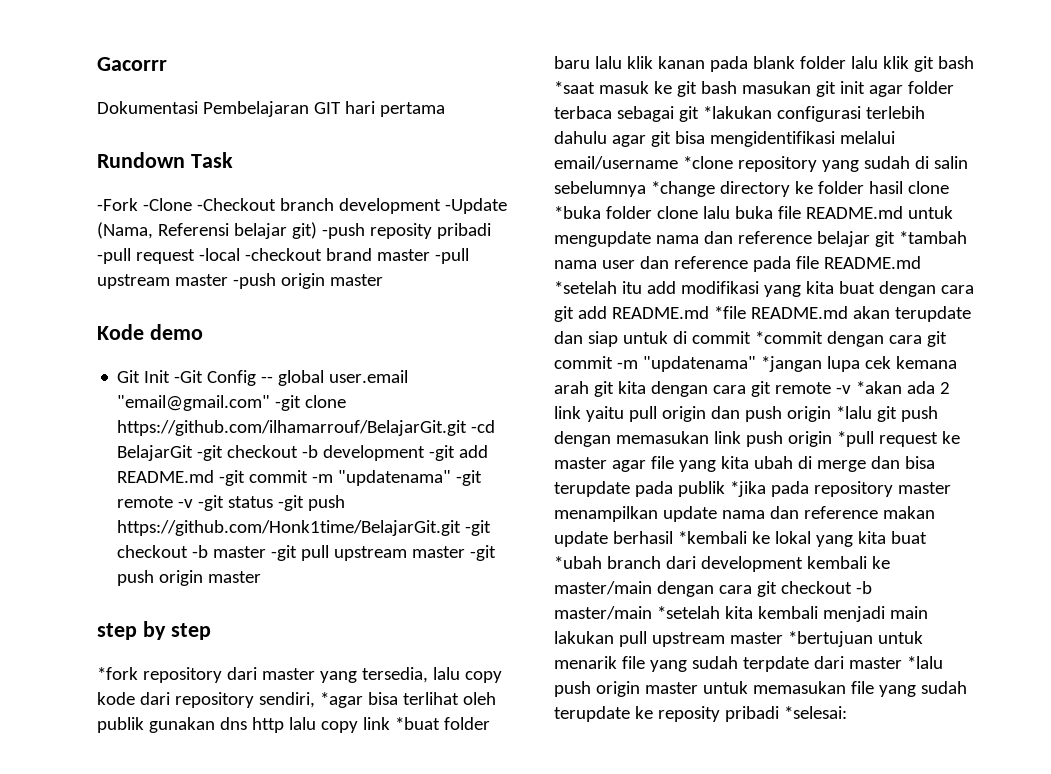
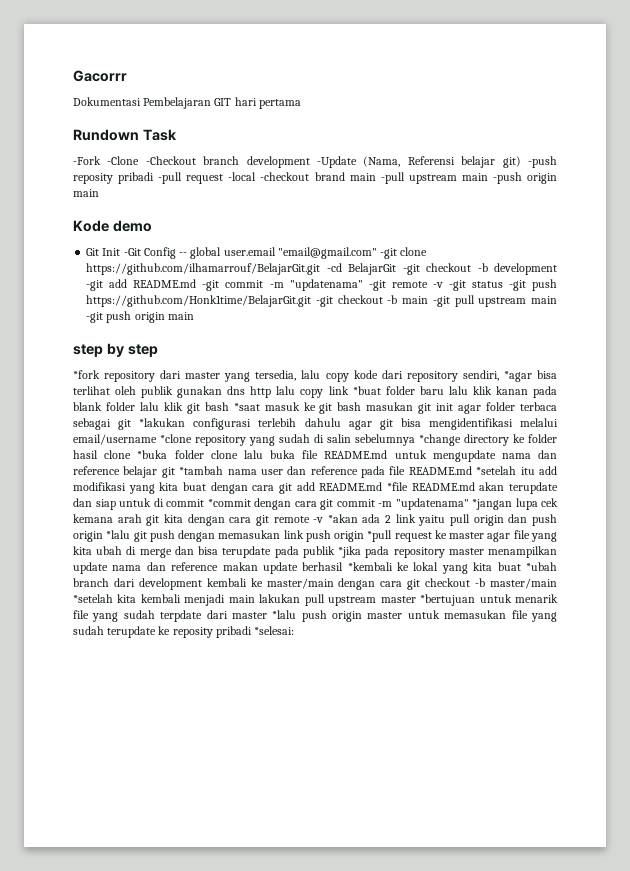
[376,249,430,261] master -> [349,173,376,181] main
[174,274,228,286] master -> [461,173,488,181] main
[329,274,383,286] master -> [73,189,99,197] main
[213,546,267,558] master -> [402,296,429,304] main
[412,546,466,558] master -> [531,296,558,304] main
[208,571,262,583] master -> [167,312,194,320] main

